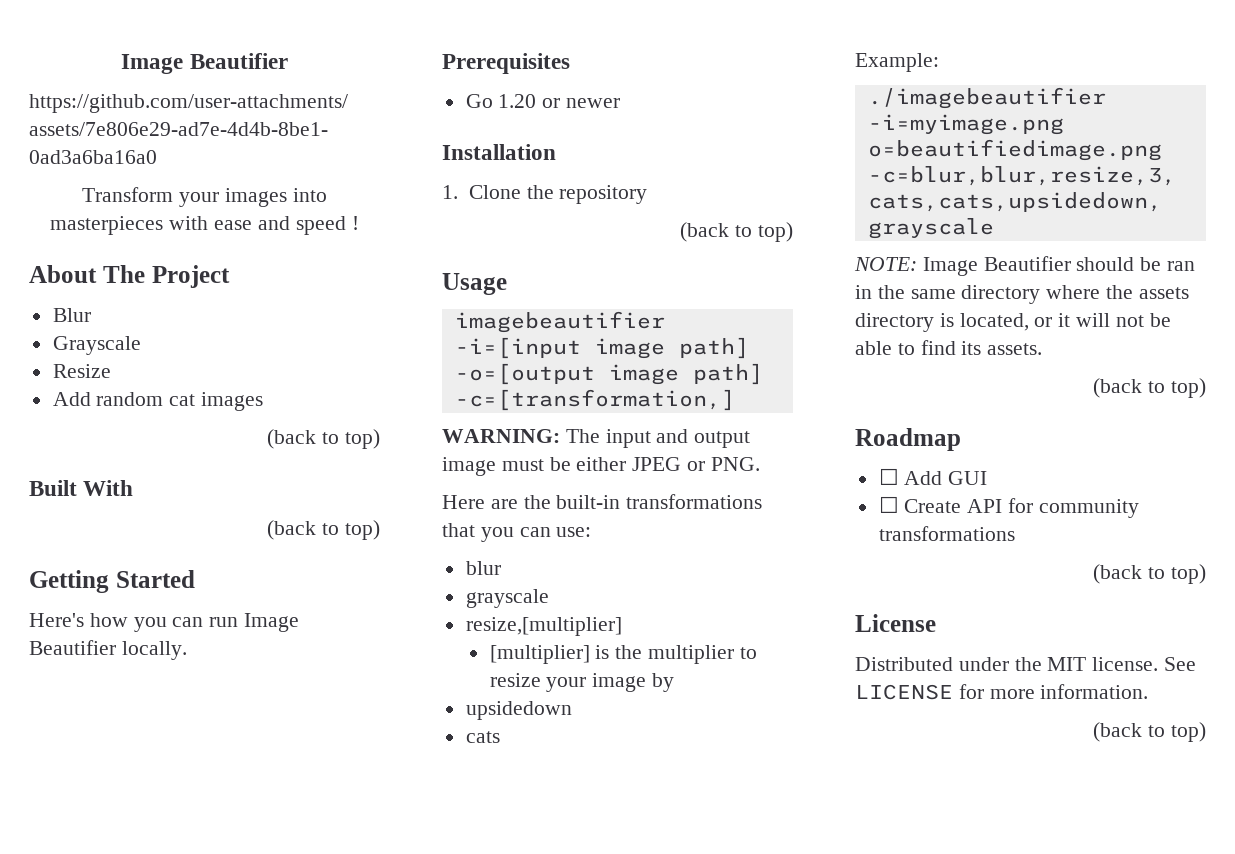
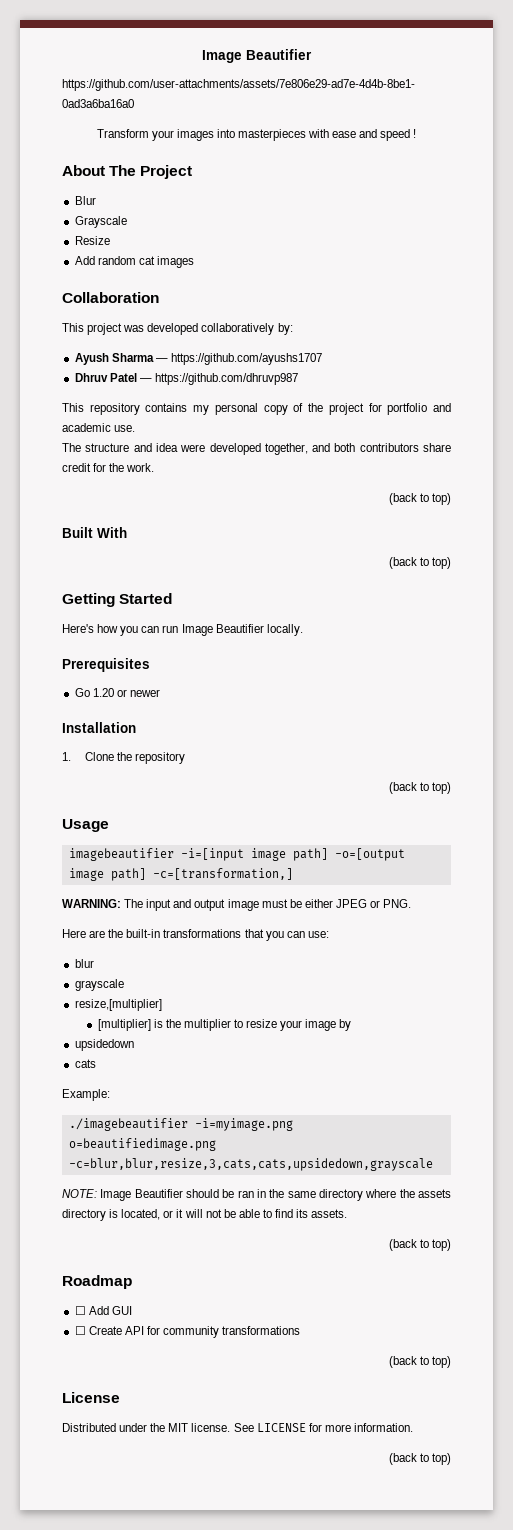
(264, 401) none -> [62,292,159,303] [62,323,293,335] [74,353,322,365] [74,373,298,385] [62,403,451,415] [62,423,136,432] [62,443,452,455] [62,463,155,472] // Collaboration // This project was developed collaboratively by: // Ayush Sharma — https://github.com/ayushs1707 // Dhruv Patel — https://github.com/dhruvp987 // This repository contains my personal copy of the project for portfolio and academic use. // The structure and idea were developed together, and both contributors share credit for the work.

